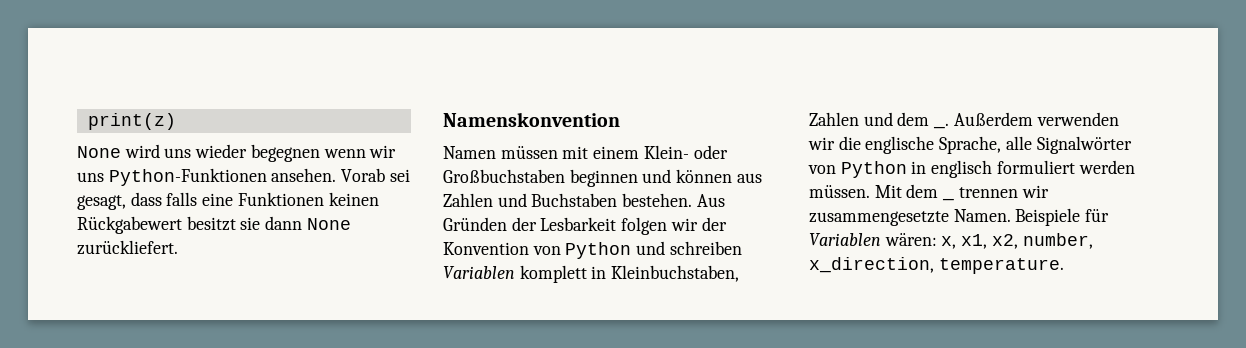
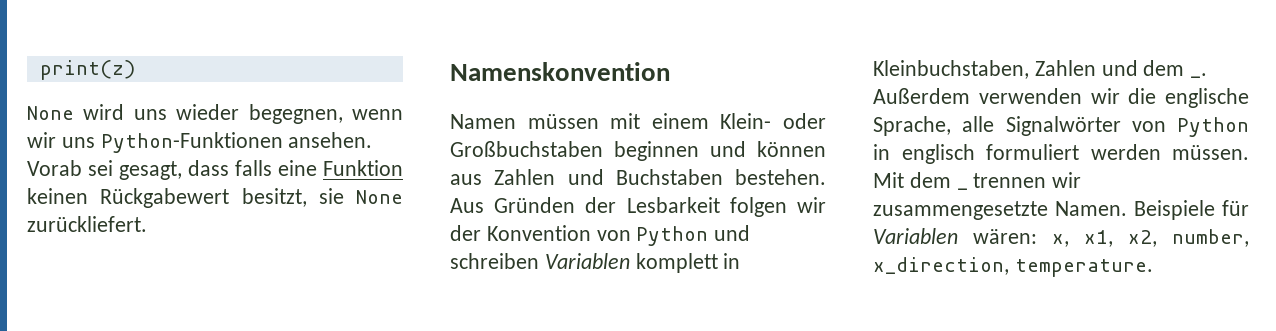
[250,144,320,162] begegnen -> [248,104,343,124] begegnen,
[237,192,324,206] Funktionen -> [323,160,403,176] Funktion
[186,216,303,231] besitzt sie dann -> [241,188,344,207] besitzt, sie

